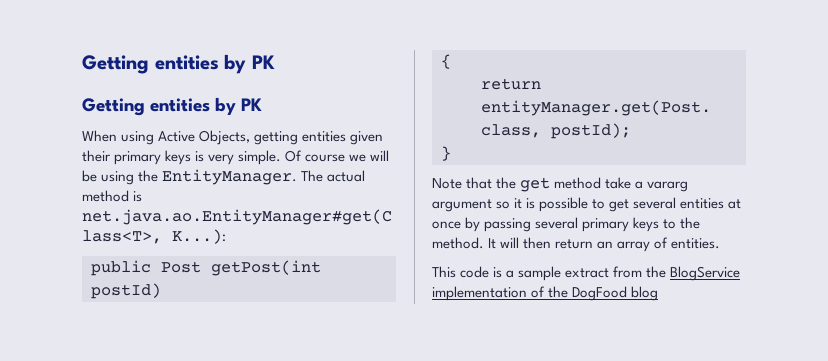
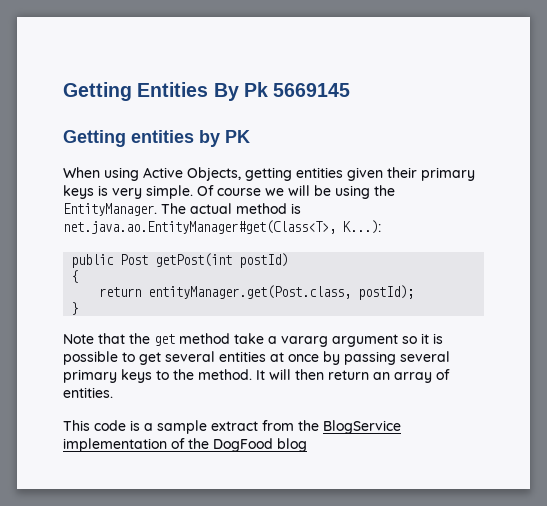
[82,54,275,74] Getting entities by PK -> [63,82,351,101] Getting Entities By Pk 5669145

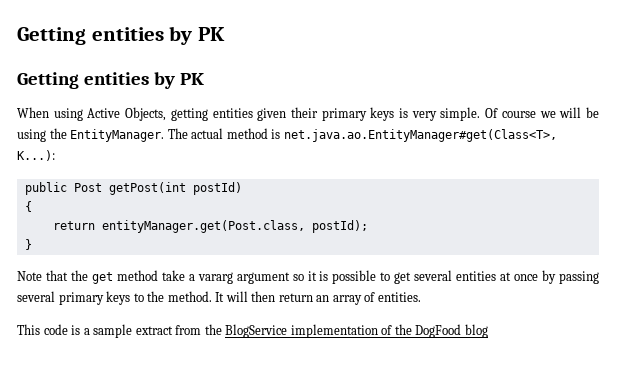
[63,82,351,101] Getting Entities By Pk 5669145 -> [17,26,225,45] Getting entities by PK

